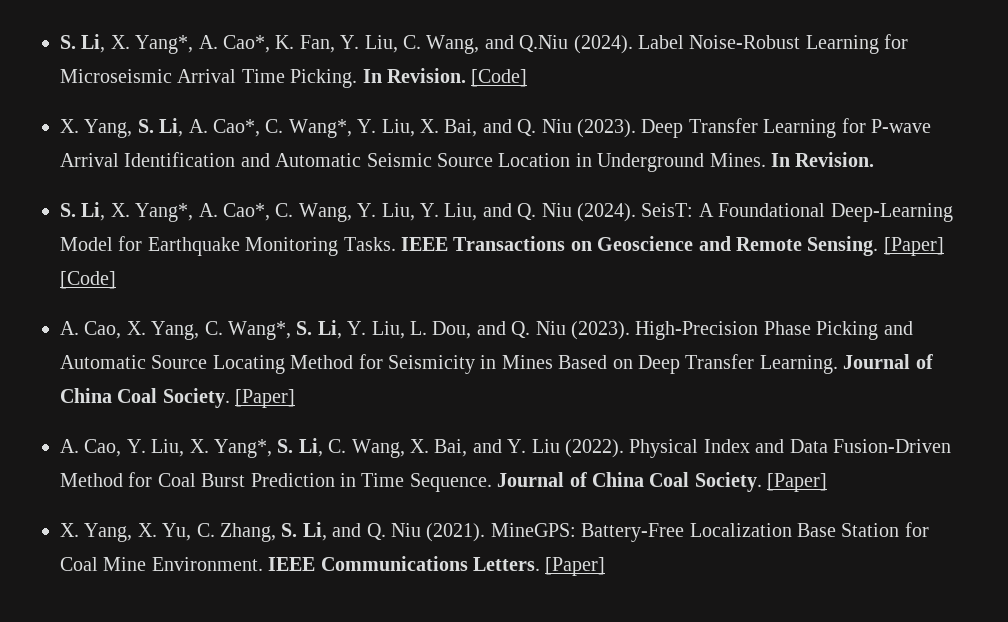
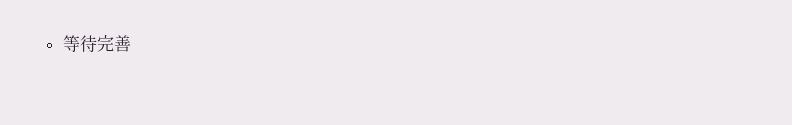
[60,34,909,54] [60,68,528,88] [60,118,931,138] [60,152,875,172] [60,202,953,222] [60,236,944,256] [60,271,116,289] [60,320,913,340] [60,354,933,374] [60,388,296,408] [60,438,951,458] [60,472,828,492] [60,522,929,542] [60,556,606,576] S. Li, X. Yang*, A. Cao*, K. Fan, Y. Liu, C. Wang, and Q.Niu (2024). Label Noise-Robust Learning for Microseismic Arrival Time Picking. In Revision. [Code] // X. Yang, S. Li, A. Cao*, C. Wang*, Y. Liu, X. Bai, and Q. Niu (2023). Deep Transfer Learning for P-wave Arrival Identification and Automatic Seismic Source Location in Underground Mines. In Revision. // S. Li, X. Yang*, A. Cao*, C. Wang, Y. Liu, Y. Liu, and Q. Niu (2024). SeisT: A Foundational Deep-Learning Model for Earthquake Monitoring Tasks. IEEE Transactions on Geoscience and Remote Sensing. [Paper] [Code] // A. Cao, X. Yang, C. Wang*, S. Li, Y. Liu, L. Dou, and Q. Niu (2023). High-Precision Phase Picking and Automatic Source Locating Method for Seismicity in Mines Based on Deep Transfer Learning. Journal of China Coal Society. [Paper] // A. Cao, Y. Liu, X. Yang*, S. Li, C. Wang, X. Bai, and Y. Liu (2022). Physical Index and Data Fusion-Driven Method for Coal Burst Prediction in Time Sequence. Journal of China Coal Society. [Paper] // X. Yang, X. Yu, C. Zhang, S. Li, and Q. Niu (2021). MineGPS: Battery-Free Localization Base Station for Coal Mine Environment. IEEE Communications Letters. [Paper] -> [62,35,131,52] 等待完善

